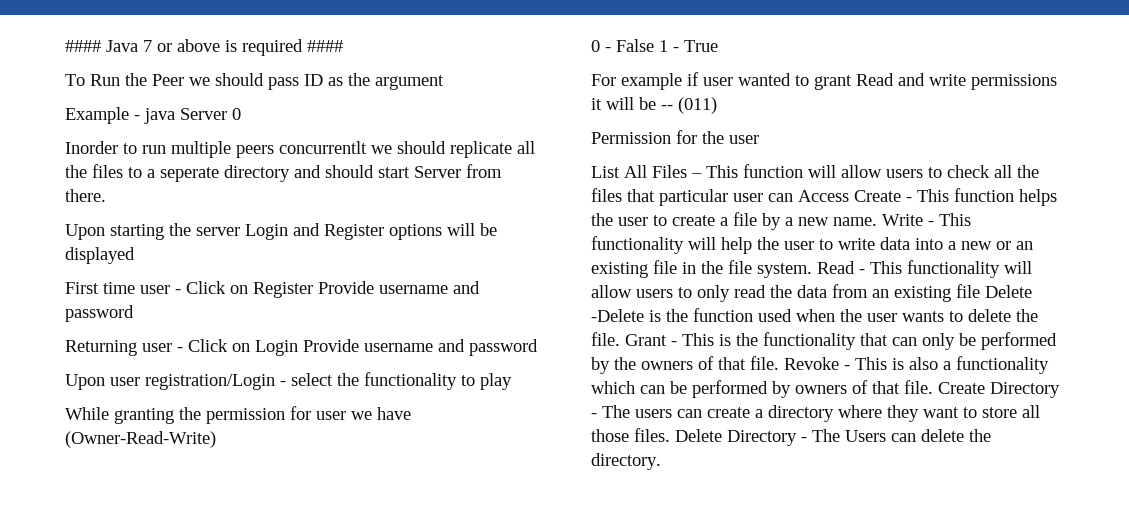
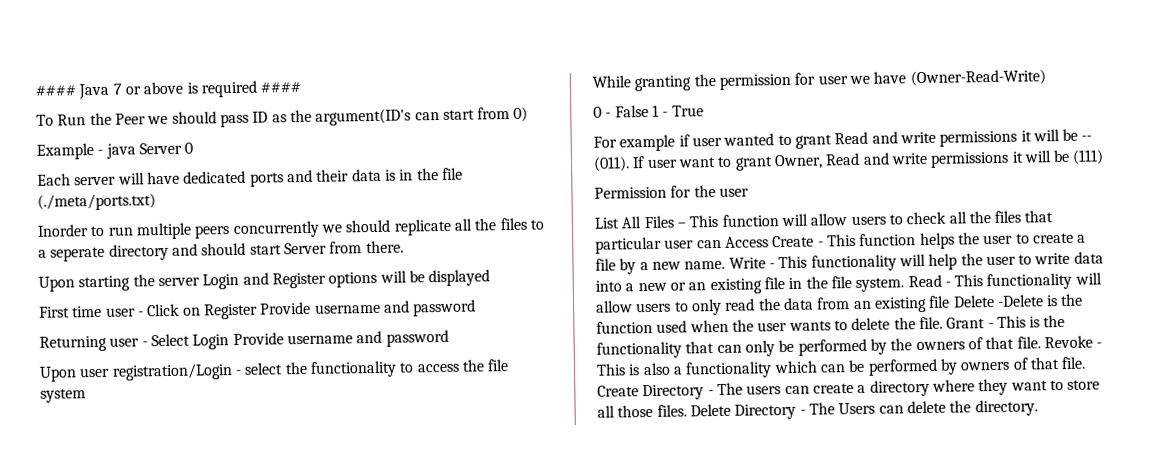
[375,75,444,90] argument -> [315,106,529,126] argument(ID's can start from 0)
(241, 114) none -> [37,167,463,187] [37,193,156,211] // Each server will have dedicated ports and their data is in the file (./meta/ports.txt)
[279,141,367,154] concurrentlt -> [232,220,320,239] concurrently
[188,339,250,352] Click on -> [150,333,190,347] Select
[480,373,512,390] play -> [416,359,510,373] [40,388,86,403] access the file system
[678,97,717,114] (011) -> [593,149,1105,172] (011). If user want to grant Owner, Read and write permissions it will be (111)

